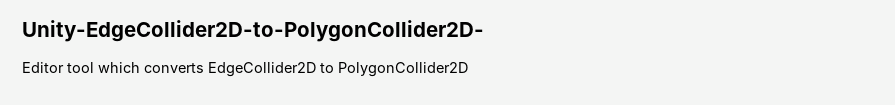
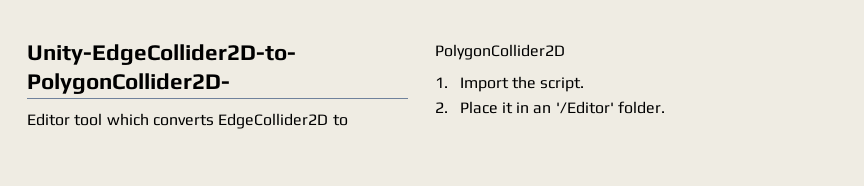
(468, 69) none -> [435,76,585,92] [435,101,666,114] // 1. Import the script. // 2. Place it in an '/Editor' folder.

